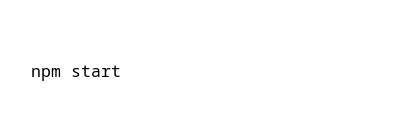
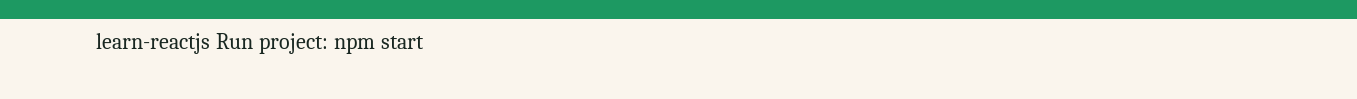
(31, 74) none -> [96,33,328,54] learn-reactjs Run project:

